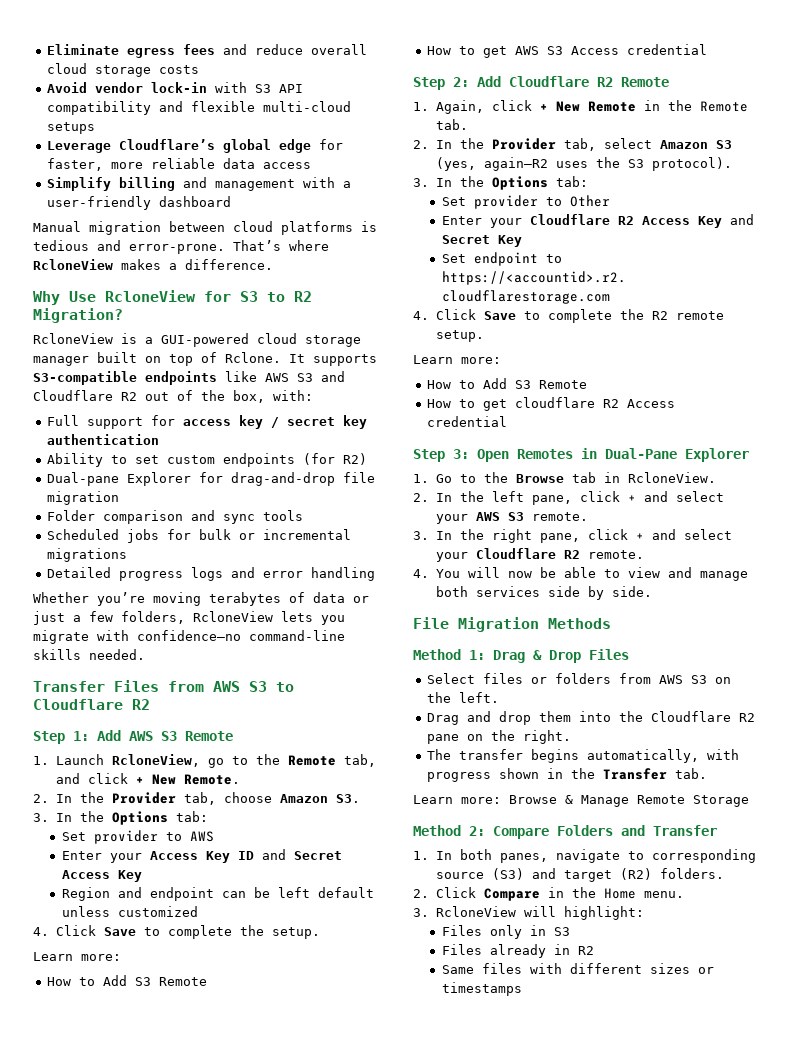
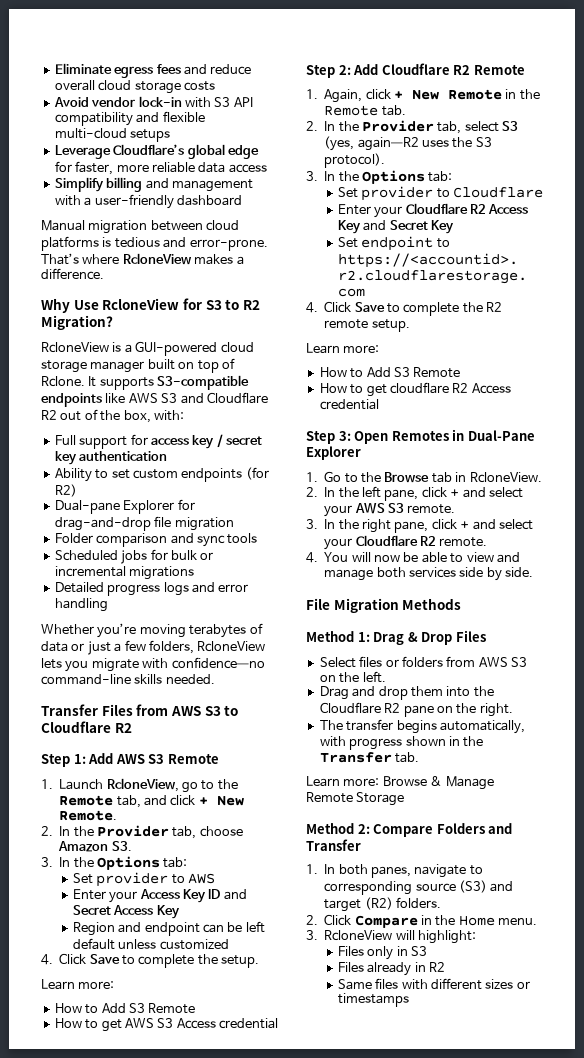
[659,140,708,149] Amazon -> (499, 126) none
[569,195,610,207] Other -> [452,187,543,198] Cloudflare

